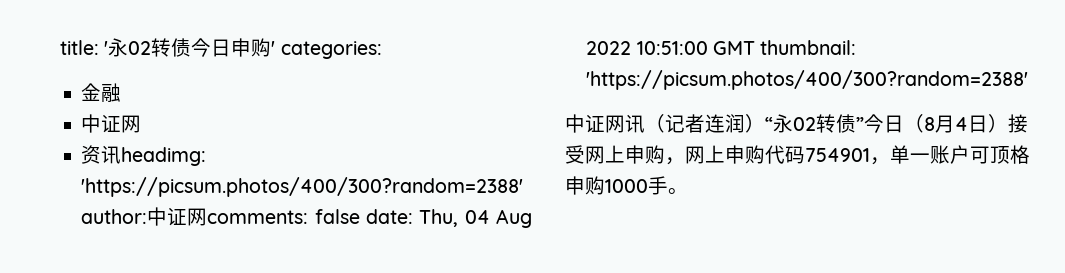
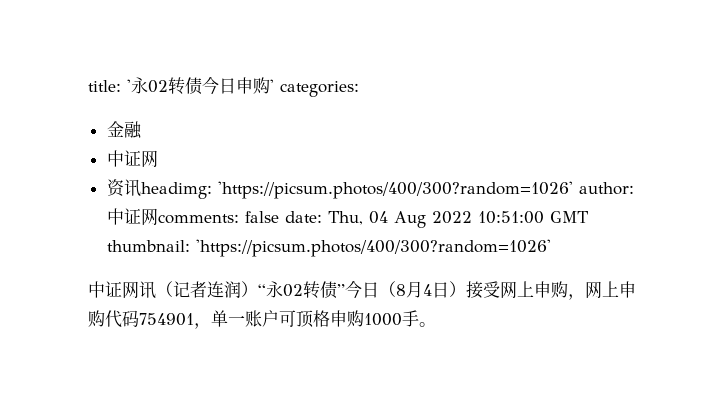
[81,177,524,197] 'https://picsum.photos/400/300?random=2388' -> [217,181,573,199] 'https://picsum.photos/400/300?random=1026'
[586,70,1029,90] 'https://picsum.photos/400/300?random=2388' -> [195,239,551,257] 'https://picsum.photos/400/300?random=1026'

